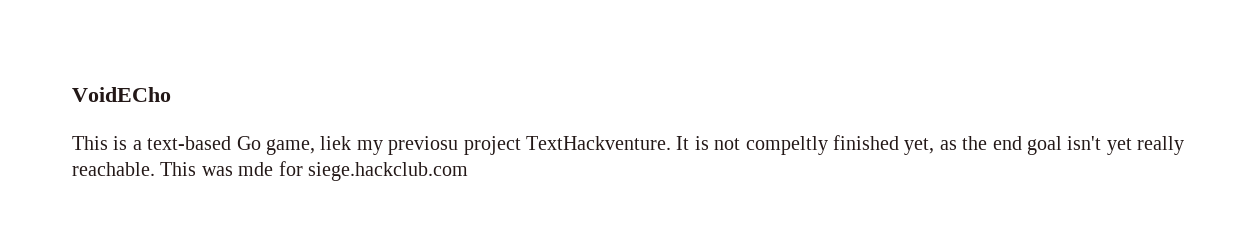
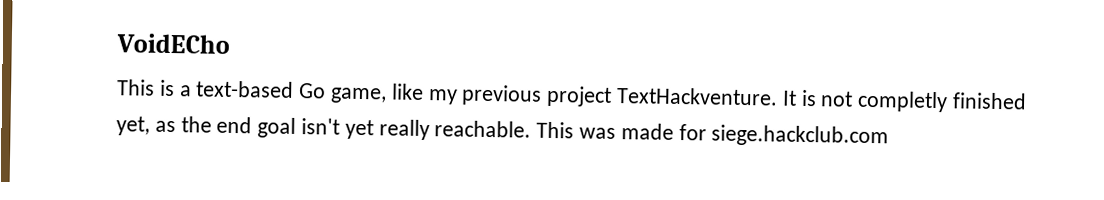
[320,136,459,155] liek my previosu -> [390,83,543,106] like my previous
[745,136,828,155] compeltly -> [857,90,949,113] completly
[238,162,274,176] mde -> [620,123,674,140] made

